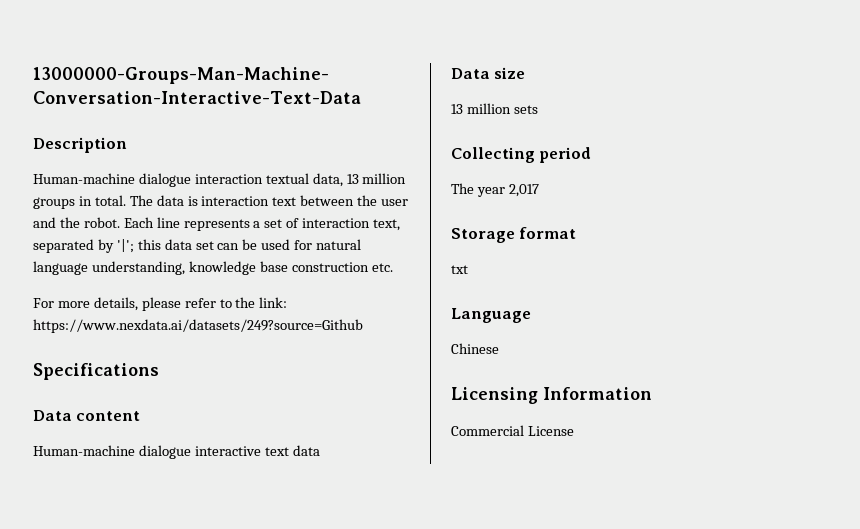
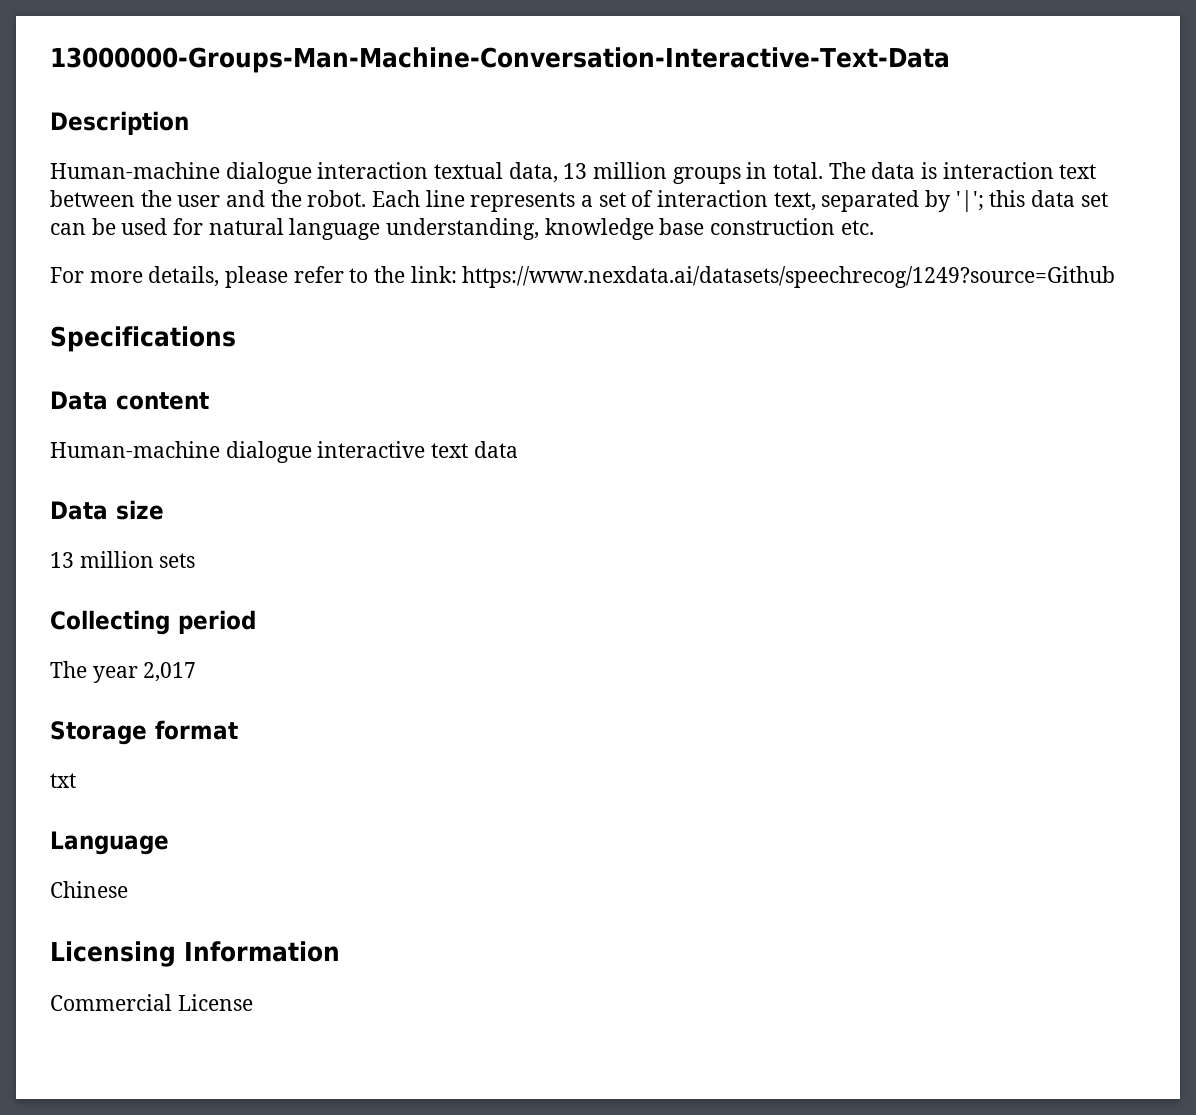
[33,319,363,333] https://www.nexdata.ai/datasets/249?source=Github -> [462,266,1116,288] https://www.nexdata.ai/datasets/speechrecog/1249?source=Github

